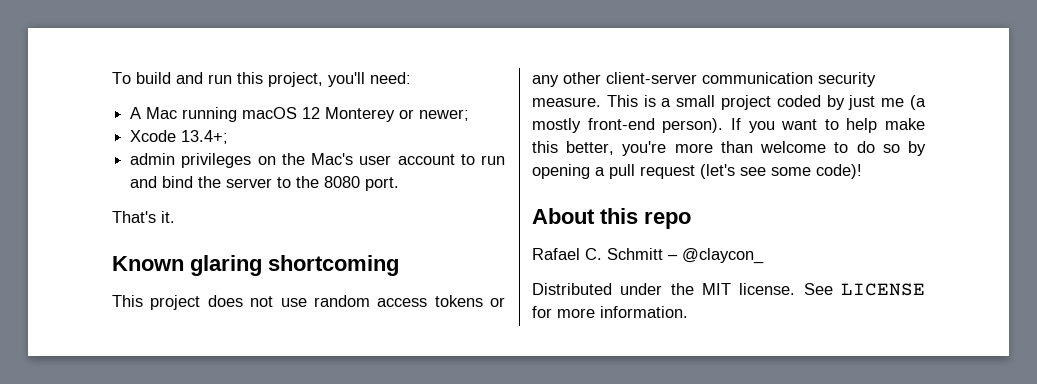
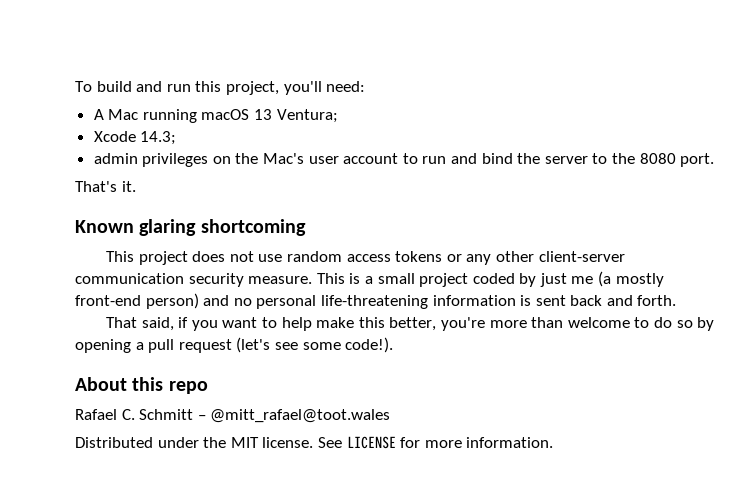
[302,107,470,122] 12 Monterey or newer; -> [254,109,338,123] 13 Ventura;
[181,130,229,144] 13.4+; -> [140,131,177,145] 14.3;
[662,118,741,133] person). If -> [145,293,677,309] [106,317,189,331] person) and no personal life-threatening information is sent back and forth. // That said, if
[816,164,862,179] code)! -> [345,337,394,353] code!).
[682,248,764,264] @claycon_ -> [210,409,391,423] @mitt_rafael@toot.wales

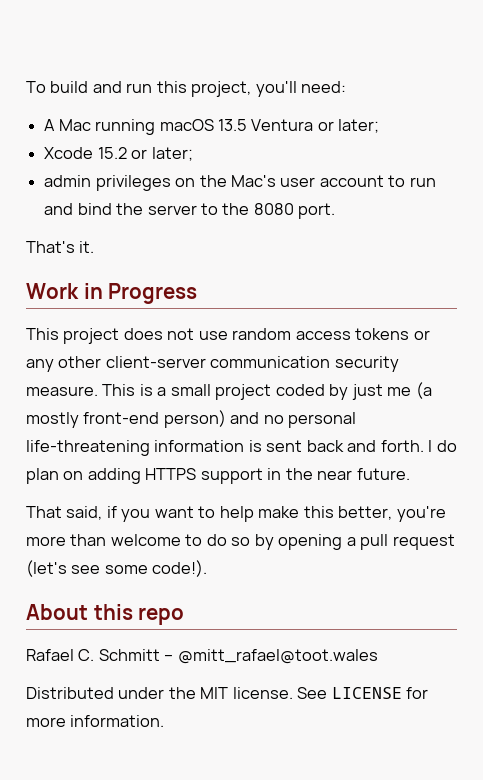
[254,109,338,123] [93,131,177,145] 13 Ventura; // Xcode 14.3; -> [217,119,380,133] [44,147,193,161] 13.5 Ventura or later; // Xcode 15.2 or later;
[75,219,306,236] Known glaring shortcoming -> [26,283,198,304] Work in Progress
(677, 300) none -> [428,440,457,452] [26,468,410,484] I do plan on adding HTTPS support in the near future.

